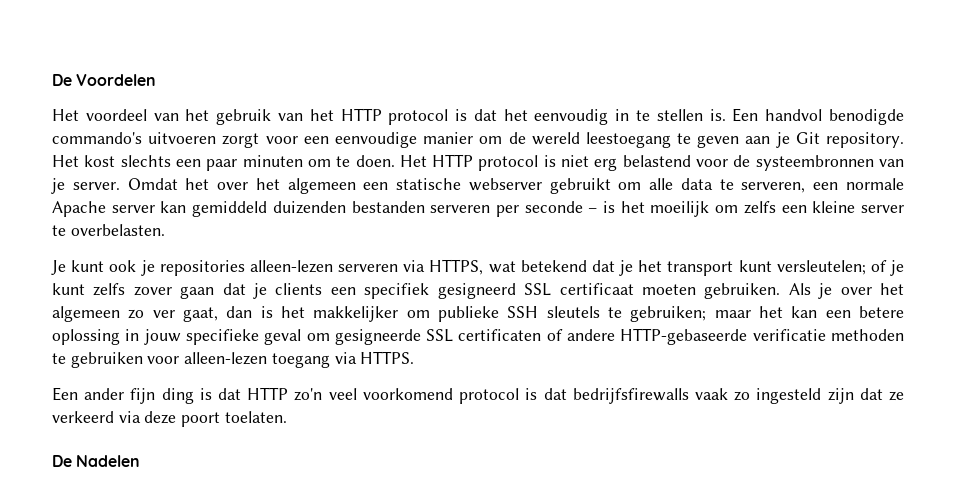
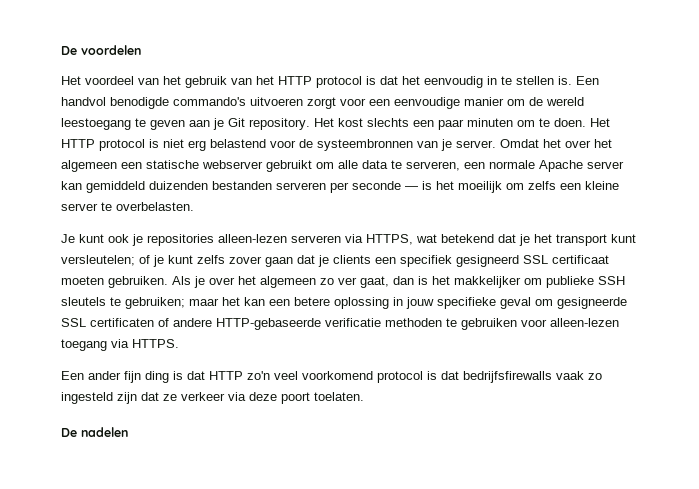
[52,74,157,86] De Voordelen -> [61,45,141,55] De voordelen
[588,208,598,213] – -> [405,186,418,190] —
[52,411,114,423] verkeerd -> [181,392,225,401] verkeer
[76,455,141,467] Nadelen -> [81,427,128,437] nadelen

